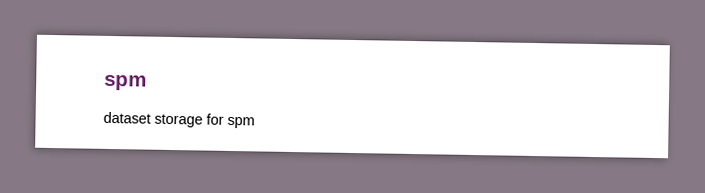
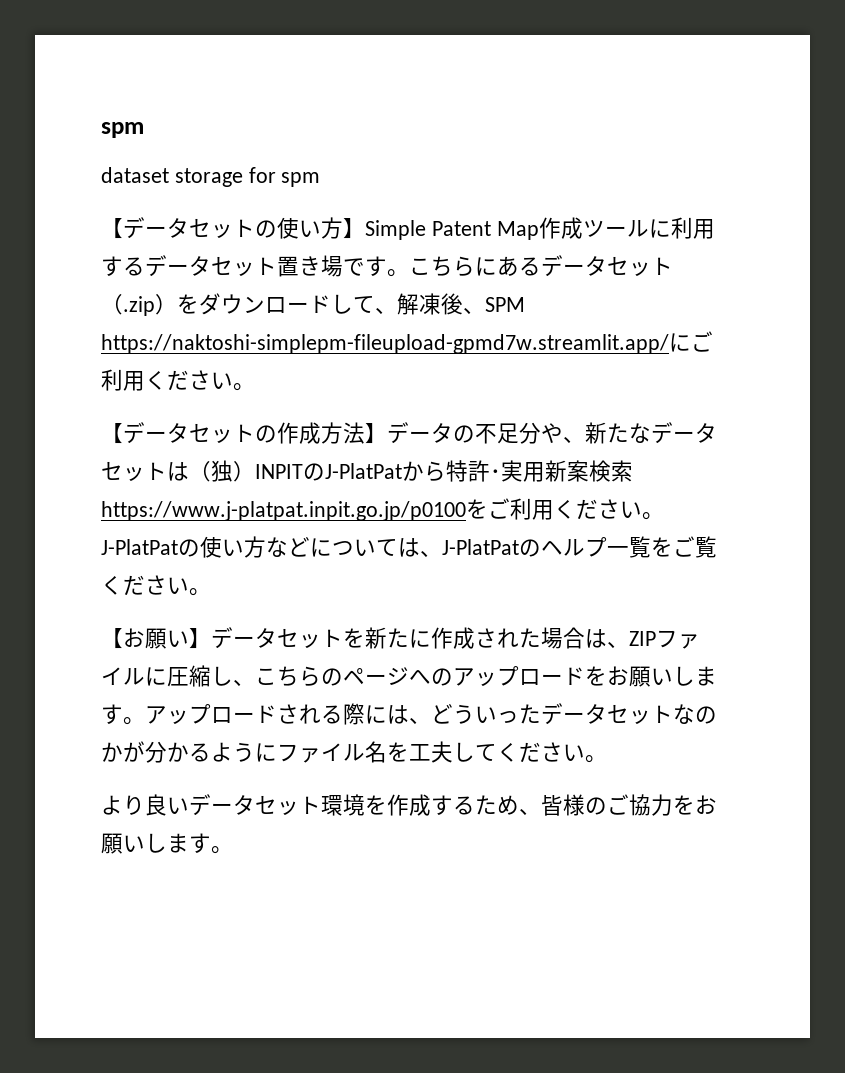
(255, 122) none -> [101,217,715,240] [101,255,673,277] [101,293,525,316] [101,331,713,354] [101,369,255,391] [101,422,717,444] [101,460,633,482] [101,498,664,521] [101,536,717,558] [101,575,211,596] [101,627,700,649] [101,665,717,687] [101,703,717,725] [101,741,607,763] [101,794,717,816] [101,833,233,854] // 【データセットの使い方】Simple Patent Map作成ツールに利用するデータセット置き場です。こちらにあるデータセット（.zip）をダウンロードして、解凍後、SPM https://naktoshi-simplepm-fileupload-gpmd7w.streamlit.app/にご利用ください。 // 【データセットの作成方法】データの不足分や、新たなデータセットは（独）INPITのJ-PlatPatから特許･実用新案検索https://www.j-platpat.inpit.go.jp/p0100をご利用ください。J-PlatPatの使い方などについては、J-PlatPatのヘルプ一覧をご覧ください。 // 【お願い】データセットを新たに作成された場合は、ZIPファイルに圧縮し、こちらのページへのアップロードをお願いします。アップロードされる際には、どういったデータセットなのかが分かるようにファイル名を工夫してください。 // より良いデータセット環境を作成するため、皆様のご協力をお願いします。

